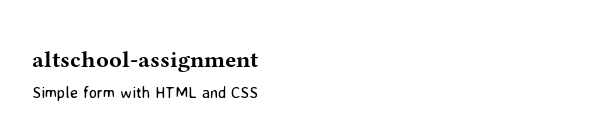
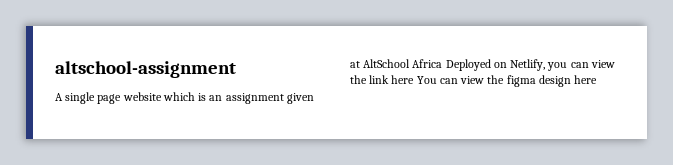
[32,86,258,101] Simple form with HTML and CSS -> [55,92,314,104] [350,59,615,71] [350,75,598,87] A single page website which is an assignment given at AltSchool Africa Deployed on Netlify, you can view the link here You can view the figma design here

